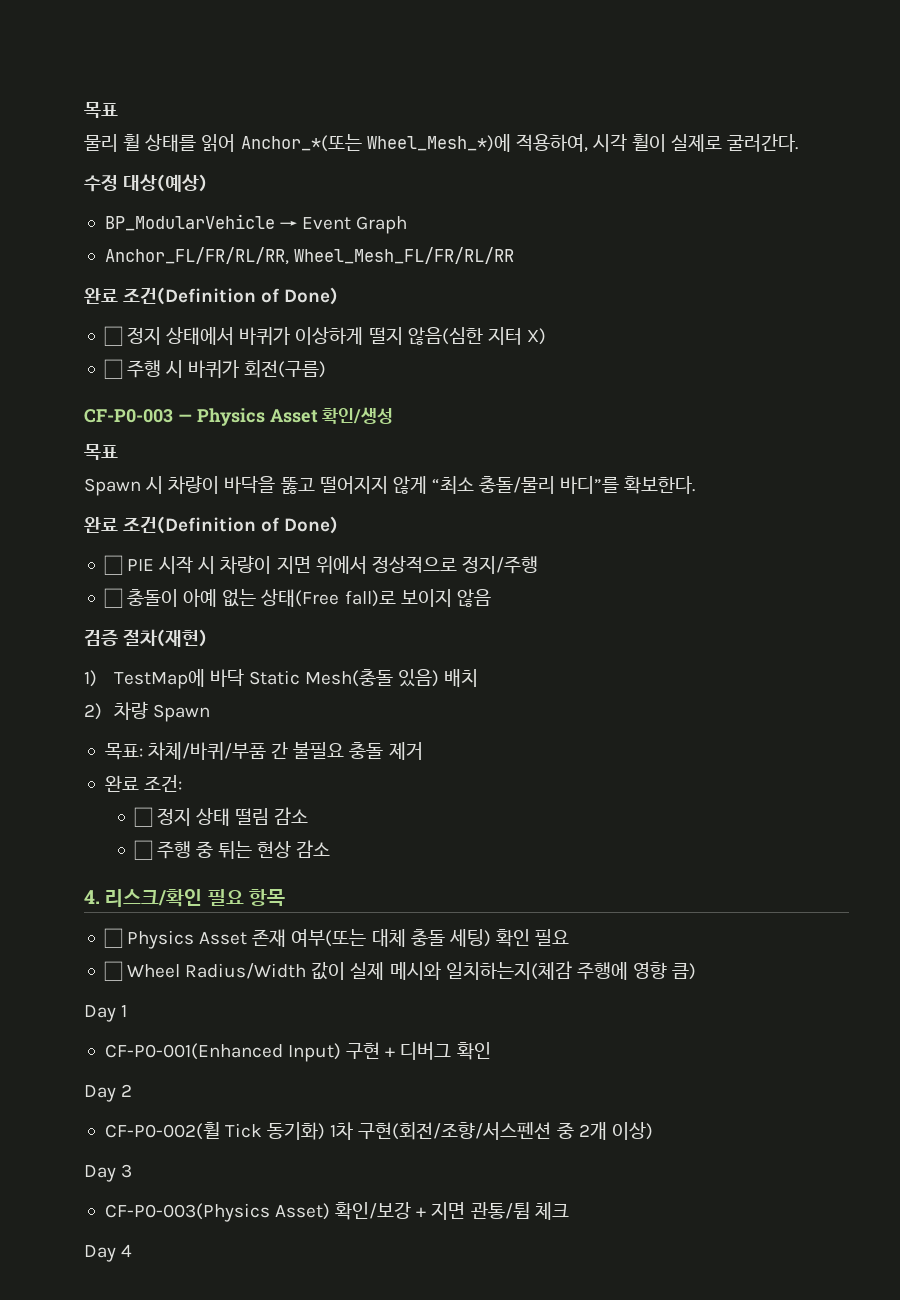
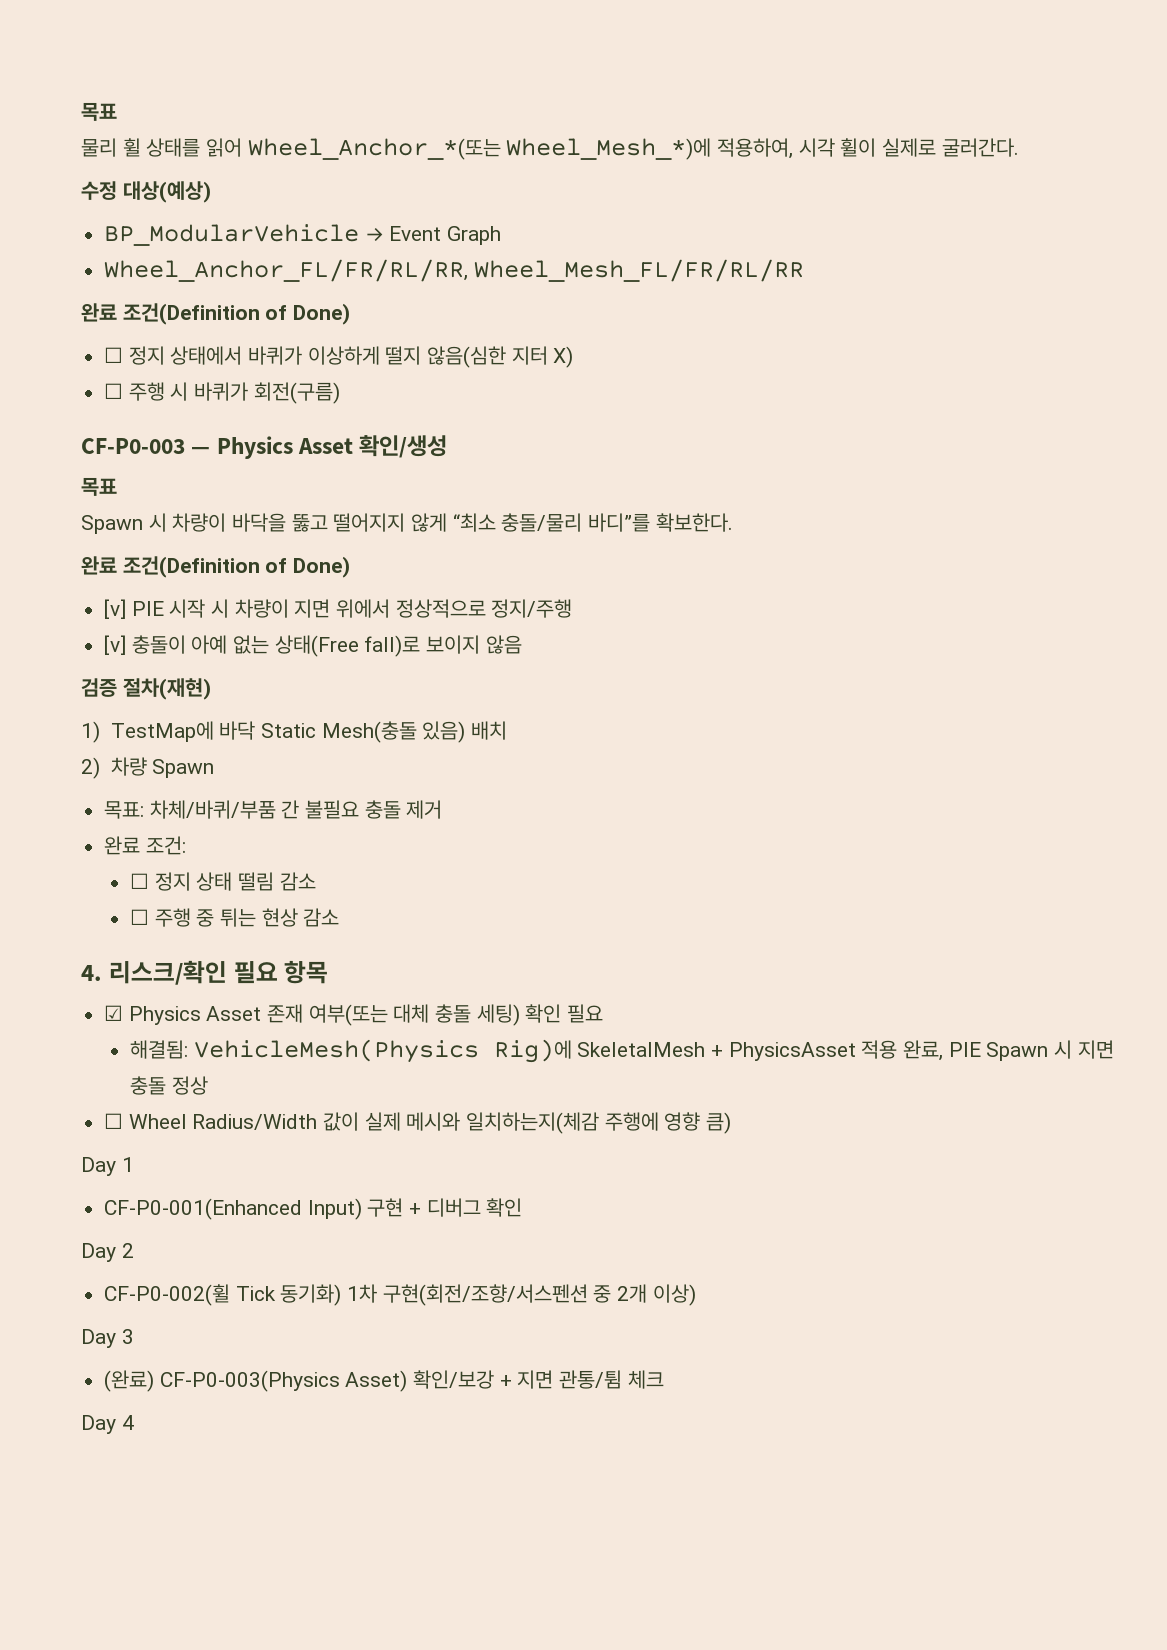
[240,134,362,152] Anchor_*(또는 -> [247,138,501,160] Wheel_Anchor_*(또는
[104,247,289,265] Anchor_FL/FR/RL/RR, -> [104,259,469,282] Wheel_Anchor_FL/FR/RL/RR,
[103,555,123,575] ☐ -> [104,599,127,619] [v]
[103,588,123,608] ☐ -> [104,635,127,655] [v]
[103,928,123,948] ☐ -> [104,1005,124,1021] ☑
(570, 937) none -> [129,1039,1114,1063] [129,1076,208,1095] // 해결됨: VehicleMesh(Physics Rig)에 SkeletalMesh + PhysicsAsset 적용 완료, PIE Spawn 시 지면 충돌 정상
(133, 1171) none -> [104,1370,155,1392] (완료)

